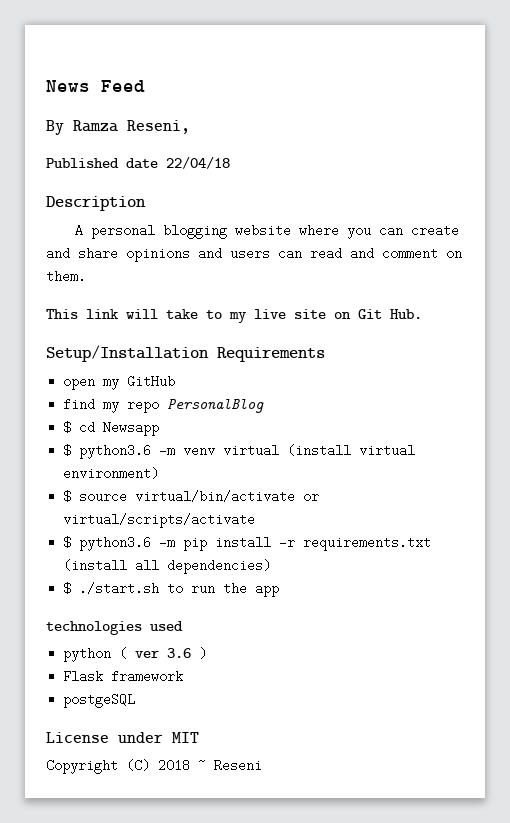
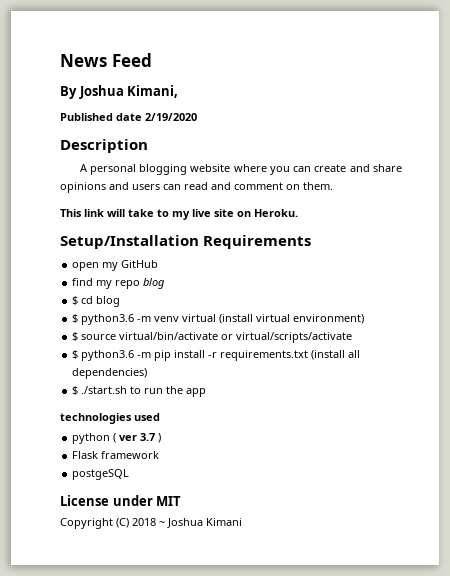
[73,120,190,134] Ramza Reseni, -> [78,85,179,99] Joshua Kimani,
[166,156,230,169] 22/04/18 -> [145,113,197,121] 2/19/2020
[358,309,422,319] Git Hub. -> [254,209,298,217] Heroku.
[167,399,265,413] PersonalBlog -> [143,278,166,289] blog
[103,421,160,436] Newsapp -> [96,296,121,307] blog
[167,648,192,658] 3.6 -> [140,433,156,441] 3.7
[214,759,262,772] Reseni -> [167,518,242,528] Joshua Kimani

